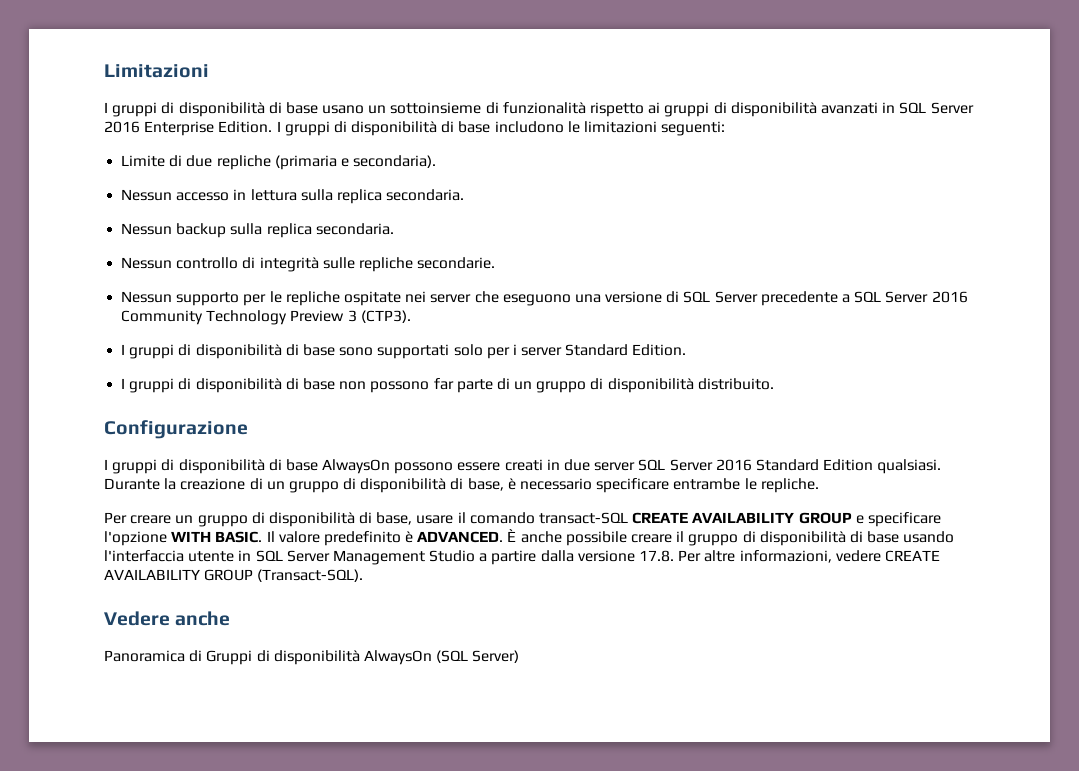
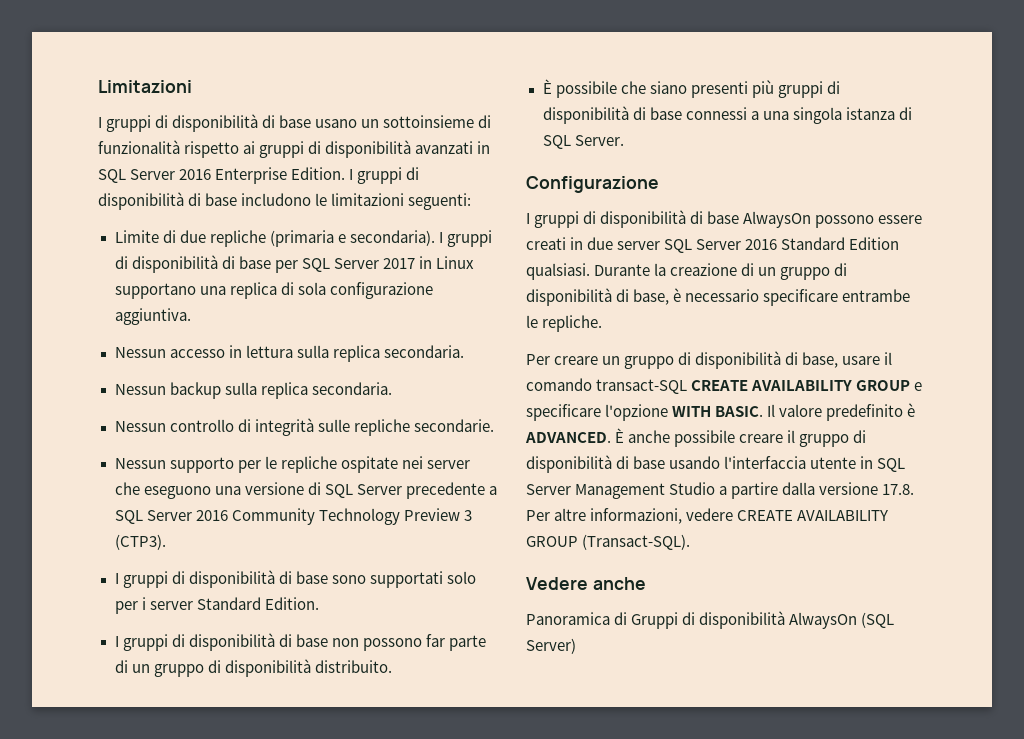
(437, 161) none -> [438,230,492,247] [114,255,474,273] [114,282,433,299] [114,308,191,325] I gruppi di disponibilità di base per SQL Server 2017 in Linux supportano una replica di sola configurazione aggiuntiva.
(774, 384) none -> [542,79,840,98] [542,106,912,124] [542,135,624,149] // È possibile che siano presenti più gruppi di disponibilità di base connessi a una singola istanza di SQL Server.

